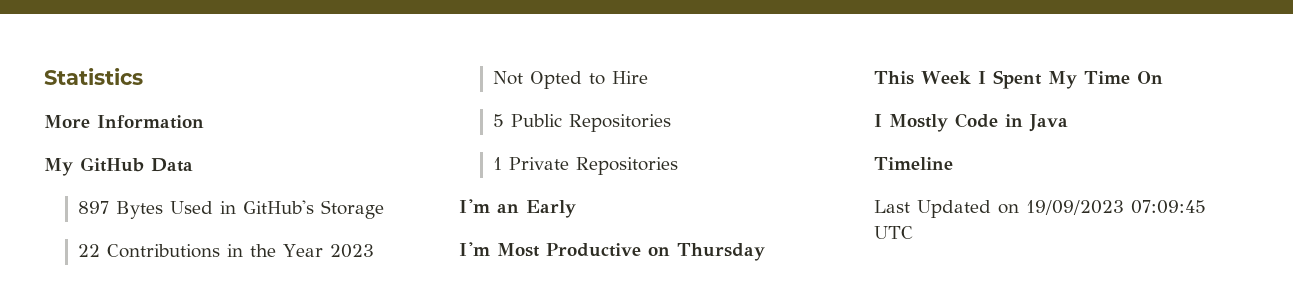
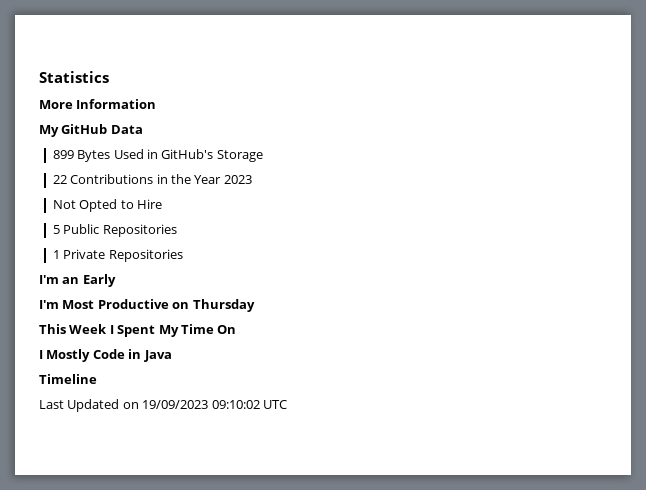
[78,201,110,214] 897 -> [52,150,74,159] 899
[1131,200,1206,214] 07:09:45 -> [211,400,260,409] 09:10:02

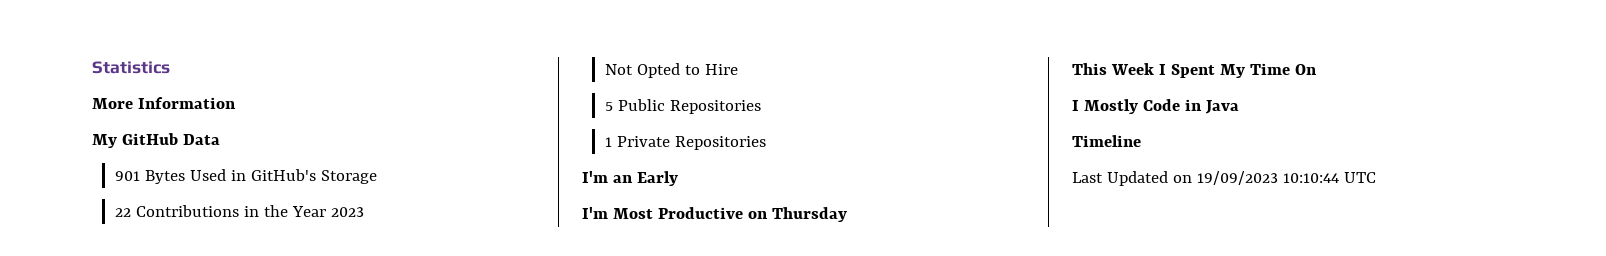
[52,150,74,159] 899 -> [114,171,140,181] 901
[211,400,260,409] 09:10:02 -> [1282,173,1339,183] 10:10:44

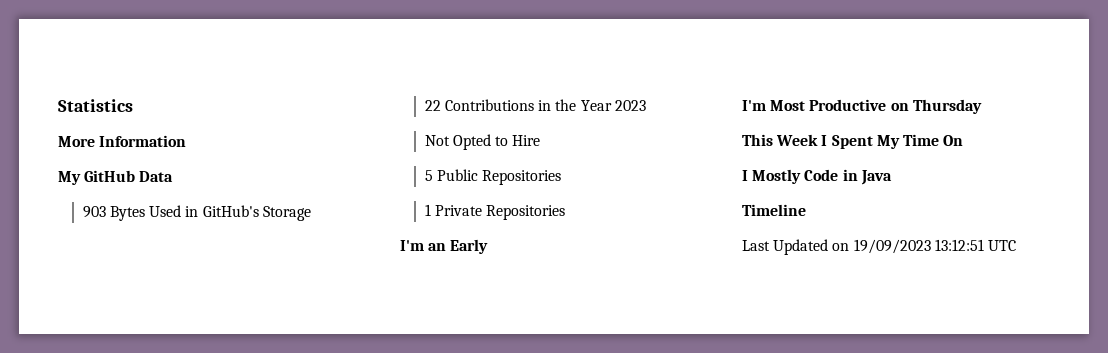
[114,171,140,181] 901 -> [82,206,106,218] 903
[1282,173,1339,183] 10:10:44 -> [934,239,984,251] 13:12:51

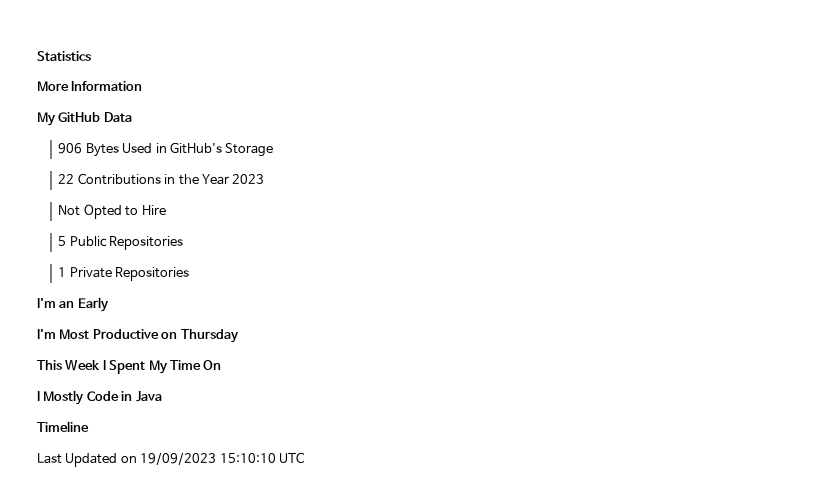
[82,206,106,218] 903 -> [58,143,83,154] 906
[934,239,984,251] 13:12:51 -> [219,453,276,463] 15:10:10

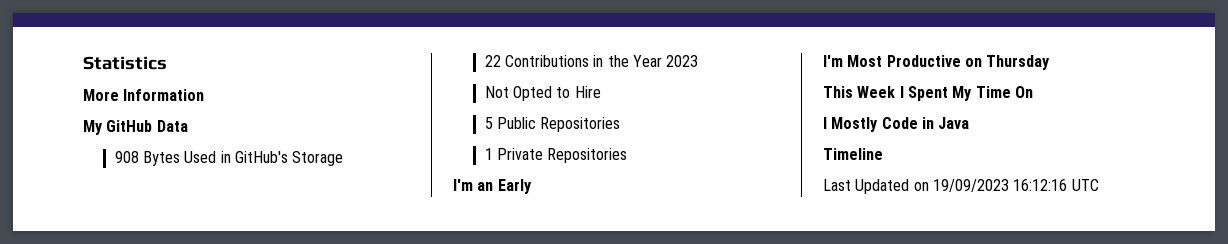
[58,143,83,154] 906 -> [114,151,139,163] 908
[219,453,276,463] 15:10:10 -> [1013,179,1068,191] 16:12:16

